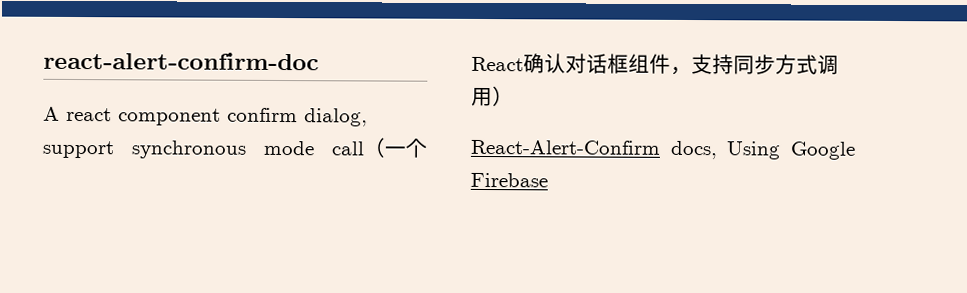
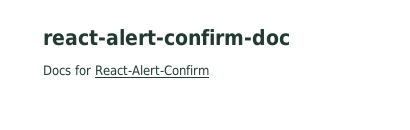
[43,106,368,127] [42,137,428,159] [471,53,839,76] [471,86,514,107] [470,139,856,160] [470,172,548,188] A react component confirm dialog, support synchronous mode call（一个React确认对话框组件，支持同步方式调用） // React-Alert-Confirm docs, Using Google Firebase -> [43,65,209,76] Docs for React-Alert-Confirm

